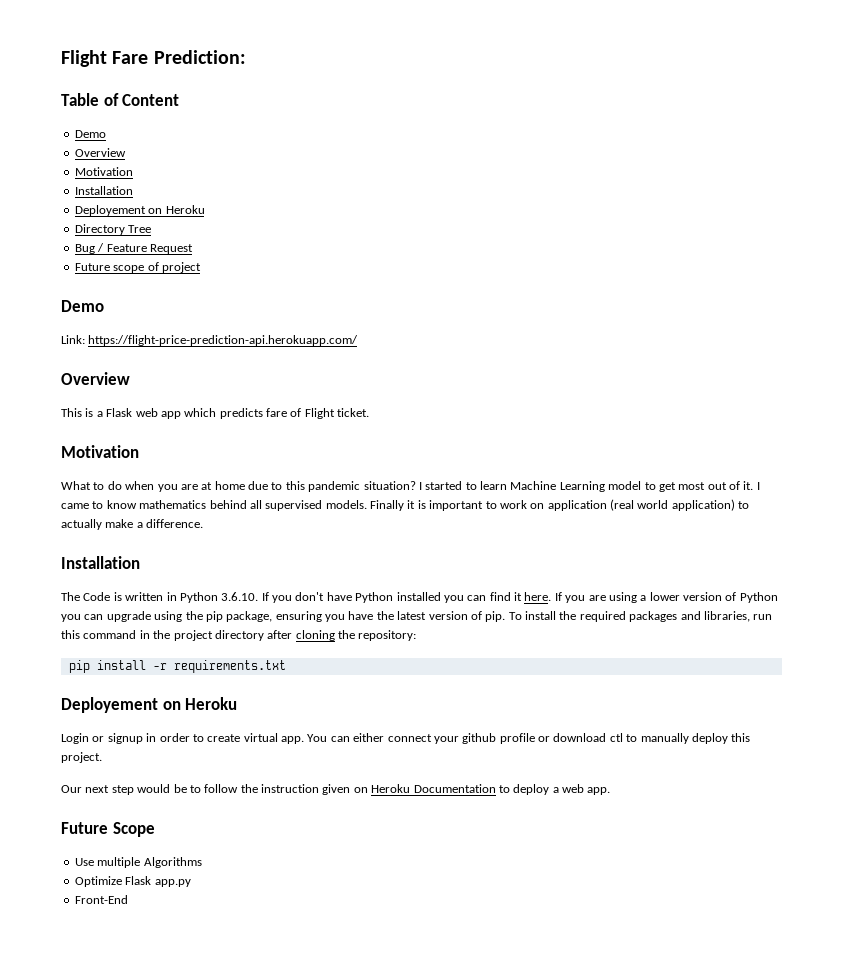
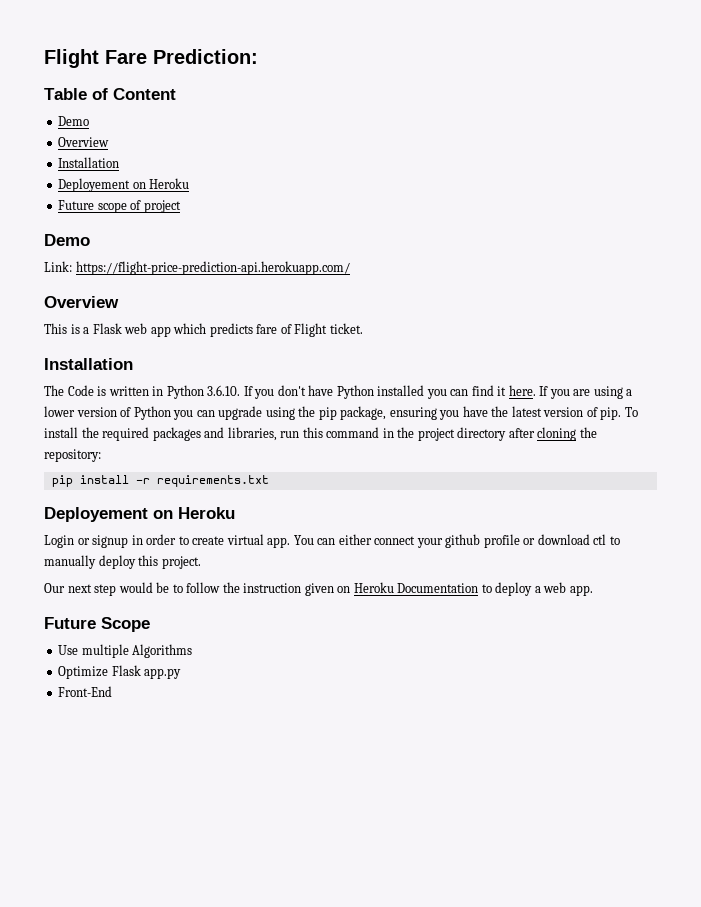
[74,167,133,176] // Motivation -> (110, 142) none
[74,224,152,235] [74,243,193,254] // Directory Tree // Bug / Feature Request -> (190, 183) none
[61,445,139,458] [61,481,760,492] [61,499,750,511] [61,519,204,530] // Motivation // What to do when you are at home due to this pandemic situation? I started to learn Machine Learning model to get most out of it. I came to know mathematics behind all supervised models. Finally it is important to work on application (real world application) to actually make a difference. -> (363, 328) none

